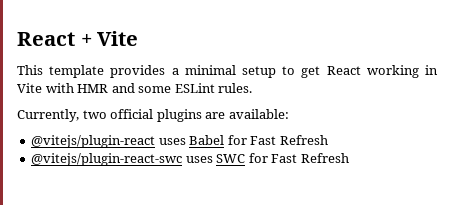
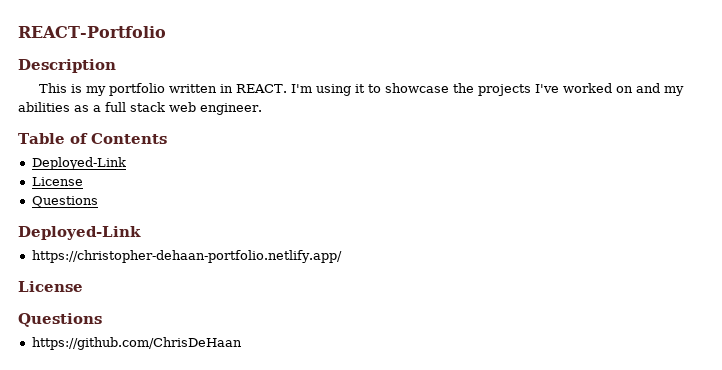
[17,31,139,46] [17,65,438,78] [17,83,253,93] [17,109,289,122] [31,135,328,148] [31,153,349,166] React + Vite // This template provides a minimal setup to get React working in Vite with HMR and some ESLint rules. // Currently, two official plugins are available: // @vitejs/plugin-react uses Babel for Fast Refresh // @vitejs/plugin-react-swc uses SWC for Fast Refresh -> [18,26,166,38] [18,59,116,73] [38,83,684,96] [18,102,262,115] [18,133,167,144] [31,157,126,170] [31,177,83,186] [31,196,98,207] [18,226,141,240] [31,250,342,263] [18,281,83,292] [18,313,102,327] [31,337,242,350] REACT-Portfolio // Description // This is my portfolio written in REACT. I'm using it to showcase the projects I've worked on and my abilities as a full stack web engineer. // Table of Contents // Deployed-Link // License // Questions // Deployed-Link // https://christopher-dehaan-portfolio.netlify.app/ // License // Questions // https://github.com/ChrisDeHaan

